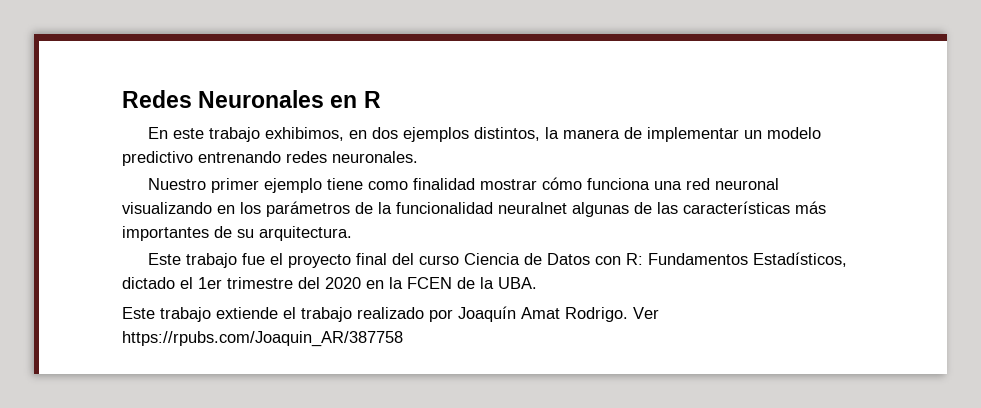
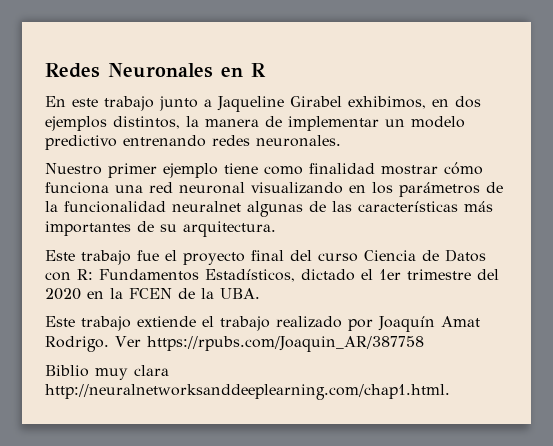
(260, 134) none -> [159,96,342,112] junto a Jaqueline Girabel
(403, 339) none -> [45,365,169,380] [45,384,450,400] // Biblio muy clara http://neuralnetworksanddeeplearning.com/chap1.html.

